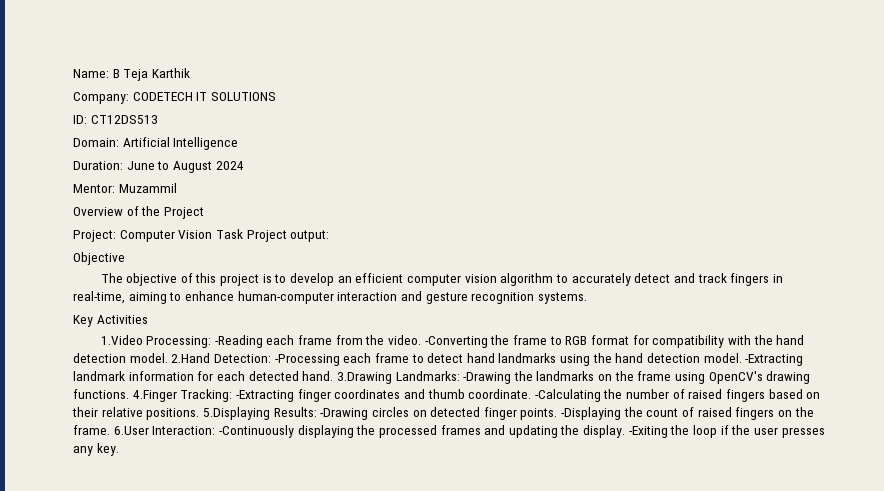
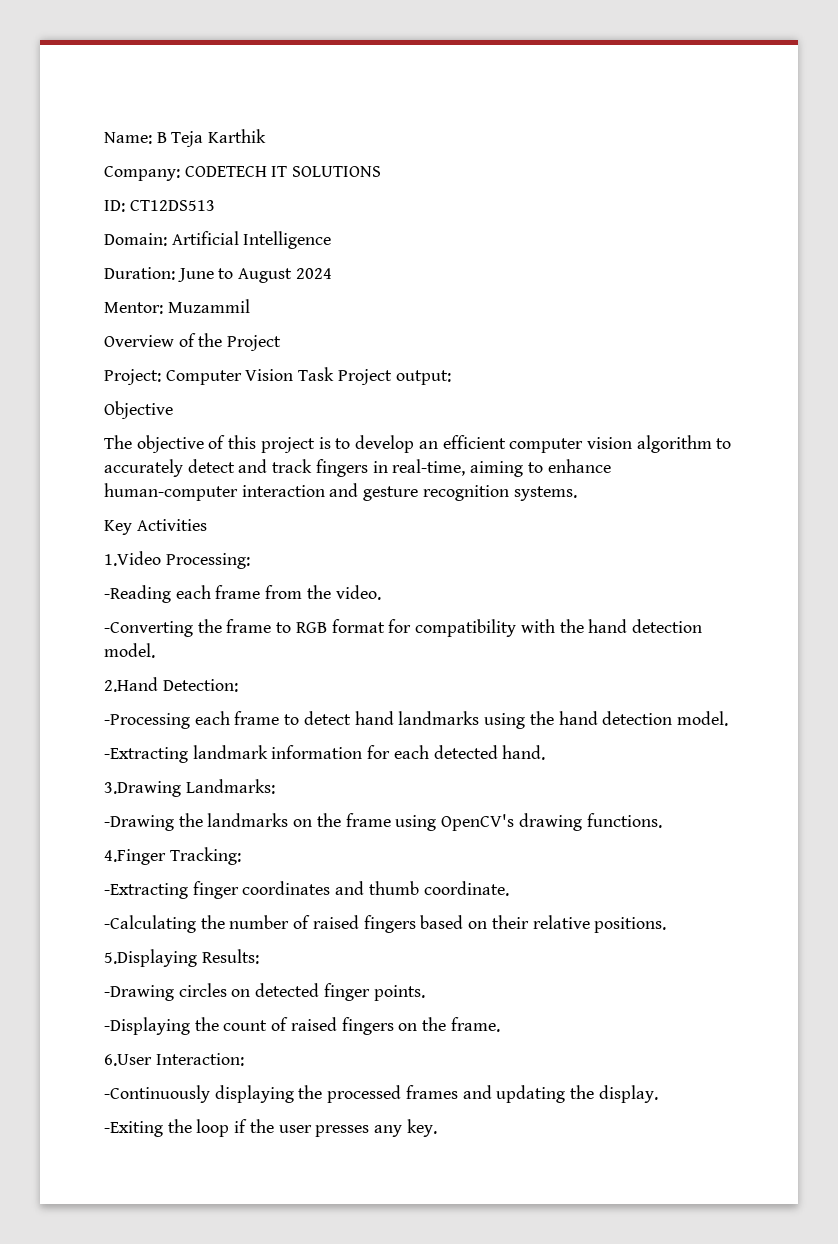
(212, 342) none -> (250, 561) //
(422, 340) none -> (381, 592) //
(168, 358) none -> (155, 650) //
(271, 358) none -> (238, 685) //
(742, 358) none -> (728, 718) //
(334, 376) none -> (546, 752) //
(460, 376) none -> (275, 786) //
(129, 394) none -> (662, 820) //
(233, 395) none -> (241, 856) //
(532, 394) none -> (509, 888) //
(200, 414) none -> (667, 925) //
(317, 412) none -> (259, 956) //
(558, 414) none -> (425, 993) //
(110, 430) none -> (500, 1024) //
(216, 430) none -> (244, 1059) //
(626, 431) none -> (658, 1094) //

